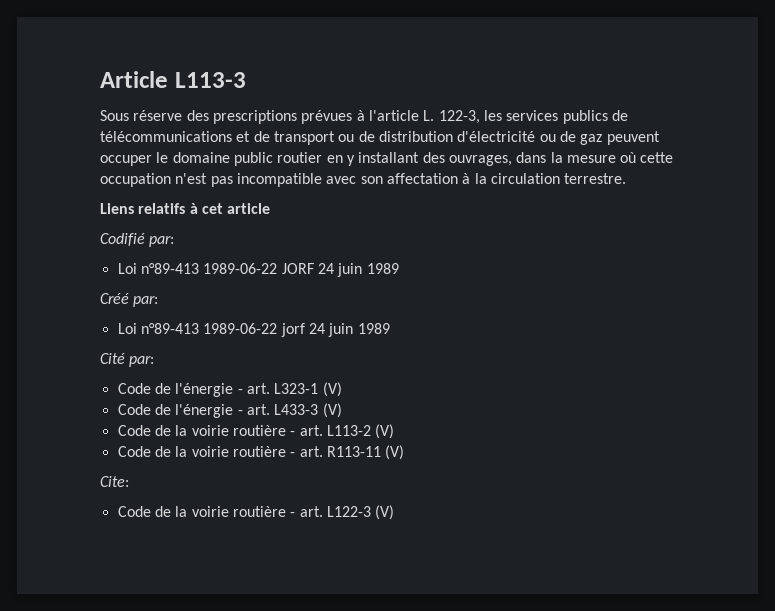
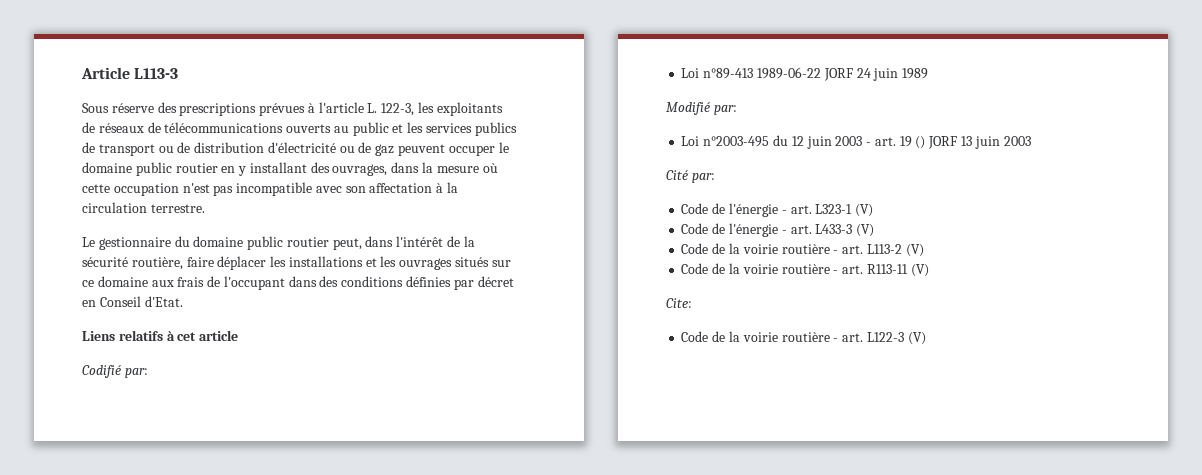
[506,110,628,124] [100,131,251,142] services publics de télécommunications et -> [436,102,503,116] [82,122,517,136] exploitants de réseaux de télécommunications ouverts au public et les services publics
(627, 178) none -> [82,236,475,250] [82,256,511,270] [82,276,514,290] [82,296,183,307] // Le gestionnaire du domaine public routier peut, dans l'intérêt de la sécurité routière, faire déplacer les installations et les ouvrages situés sur ce domaine aux frais de l'occupant dans des conditions définies par décret en Conseil d'Etat.
[100,293,159,307] [117,323,390,337] Créé par: // Loi n°89-413 1989-06-22 jorf 24 juin 1989 -> [666,102,737,115] [681,135,1031,149] Modifié par: // Loi n°2003-495 du 12 juin 2003 - art. 19 () JORF 13 juin 2003

